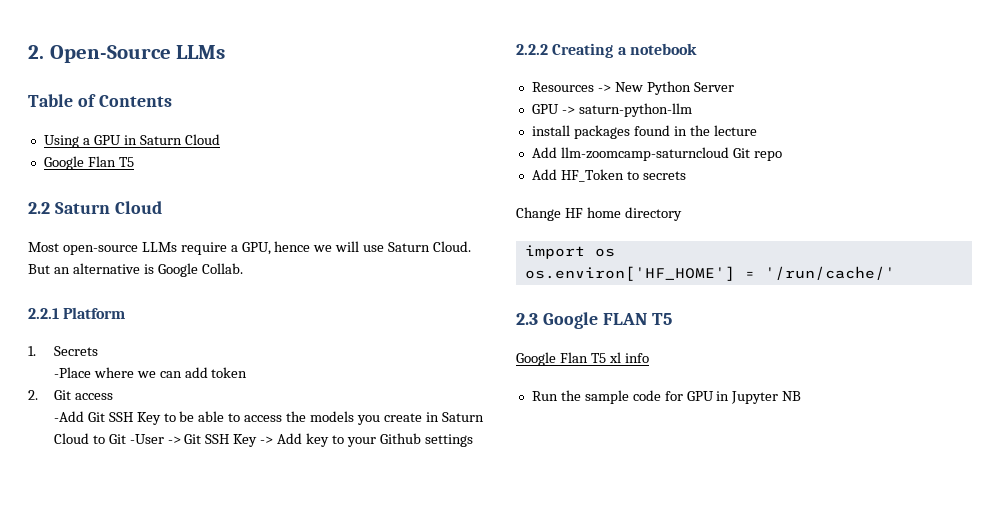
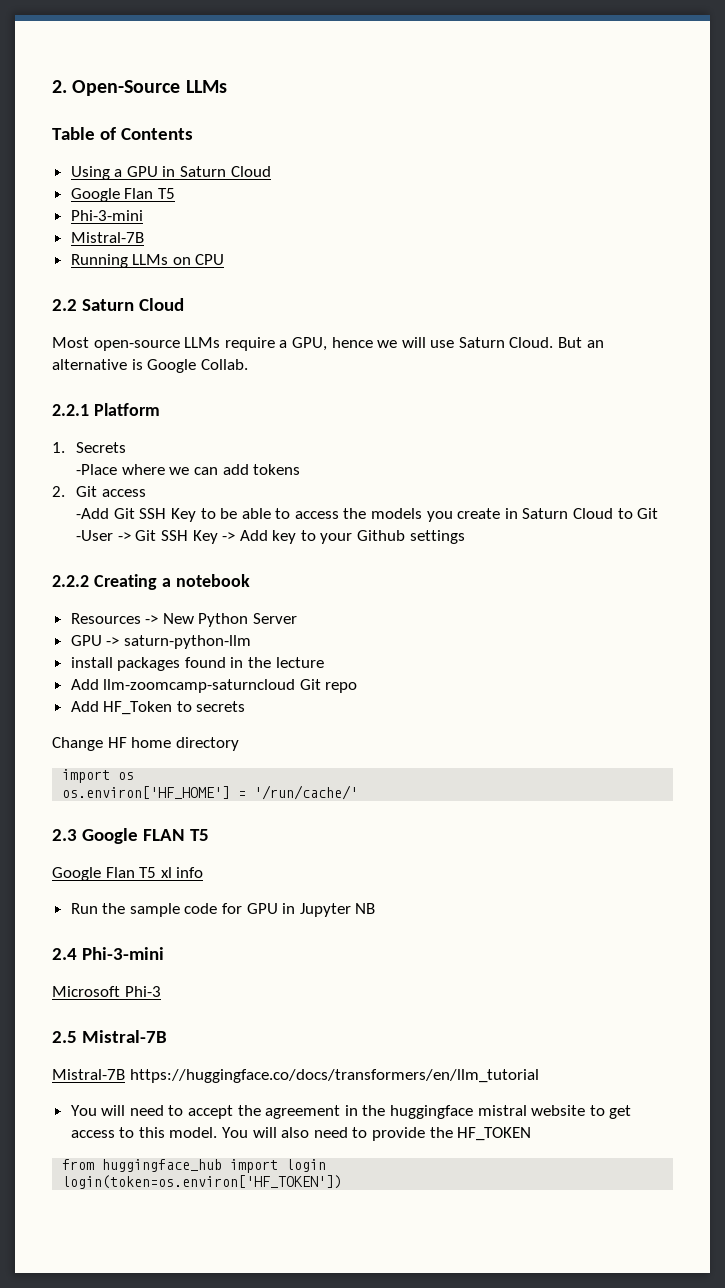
(134, 162) none -> [70,210,143,221] [70,232,144,243] [70,254,225,268] // Phi-3-mini // Mistral-7B // Running LLMs on CPU
[211,367,248,378] token -> [253,464,301,475] tokens
(802, 396) none -> [52,947,164,960] [52,986,161,997] [52,1030,167,1043] [52,1069,539,1083] [70,1105,632,1119] [70,1127,532,1141] [62,1159,327,1173] [62,1175,343,1189] // 2.4 Phi-3-mini // Microsoft Phi-3 // 2.5 Mistral-7B // Mistral-7B https://huggingface.co/docs/transformers/en/llm_tutorial // You will need to accept the agreement in the huggingface mistral website to get access to this model. You will also need to provide the HF_TOKEN // from huggingface_hub import login // login(token=os.environ['HF_TOKEN'])

